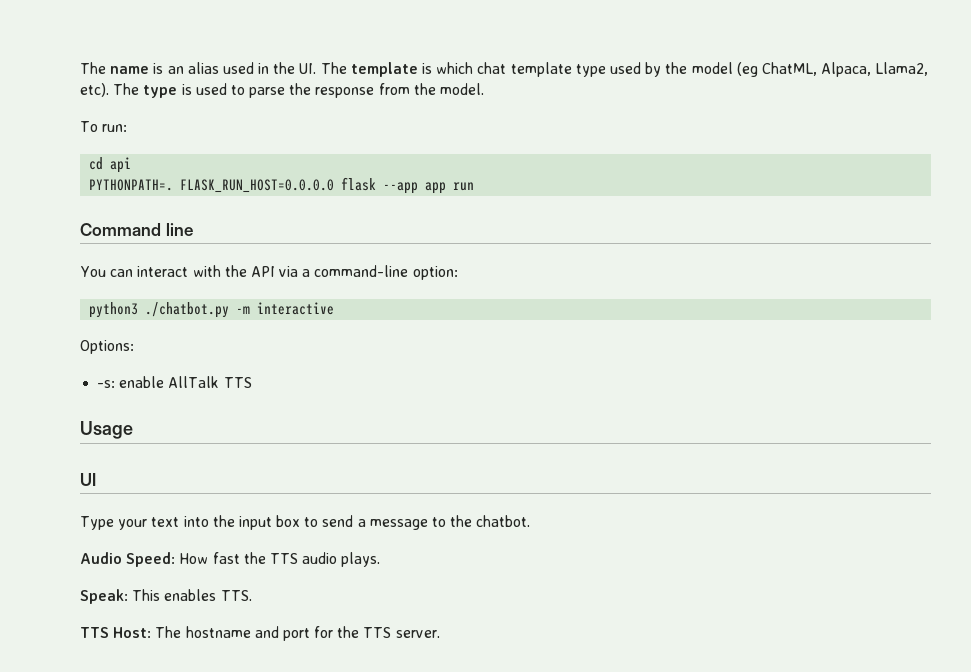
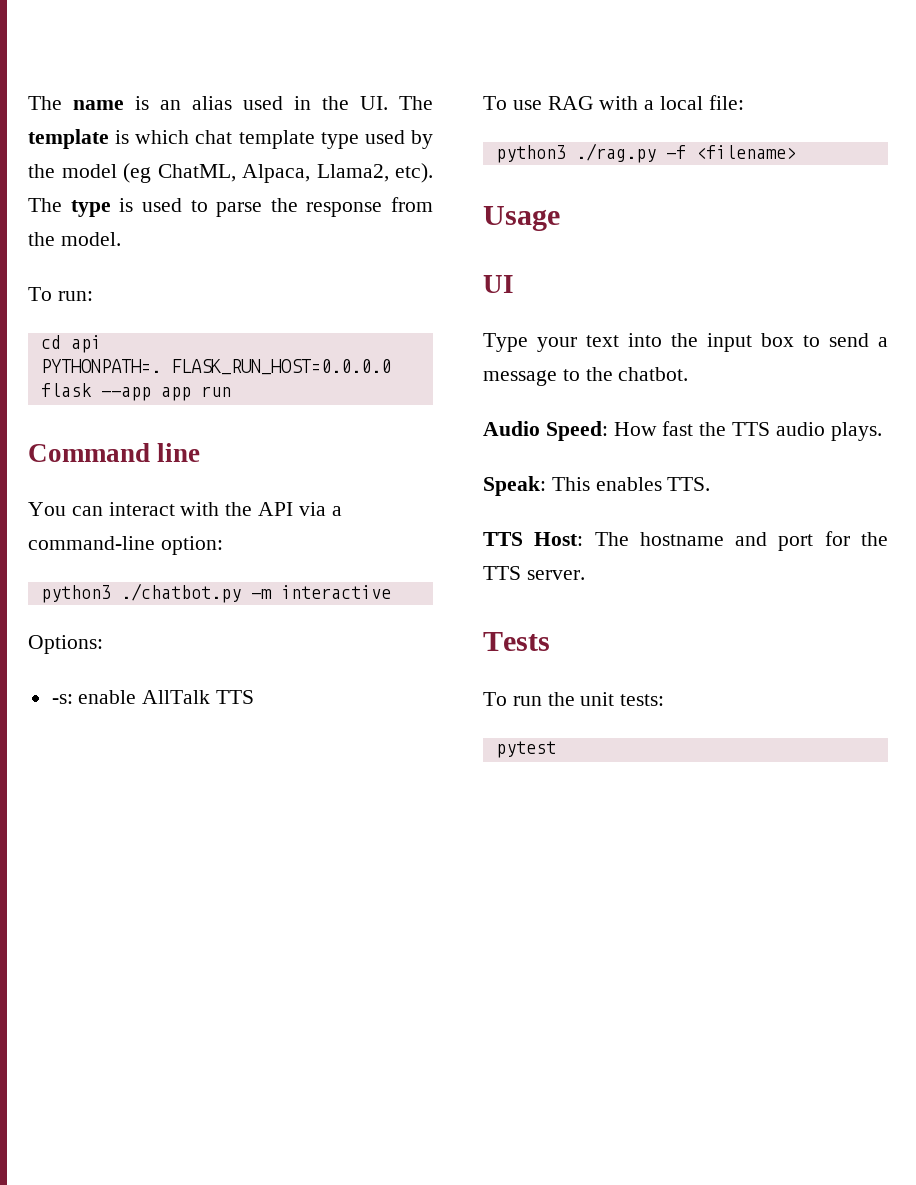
(252, 382) none -> [483,95,744,110] [495,143,796,163] // To use RAG with a local file: // python3 ./rag.py -f <filename>
(440, 634) none -> [483,632,550,651] [483,692,665,706] [495,741,556,758] // Tests // To run the unit tests: // pytest

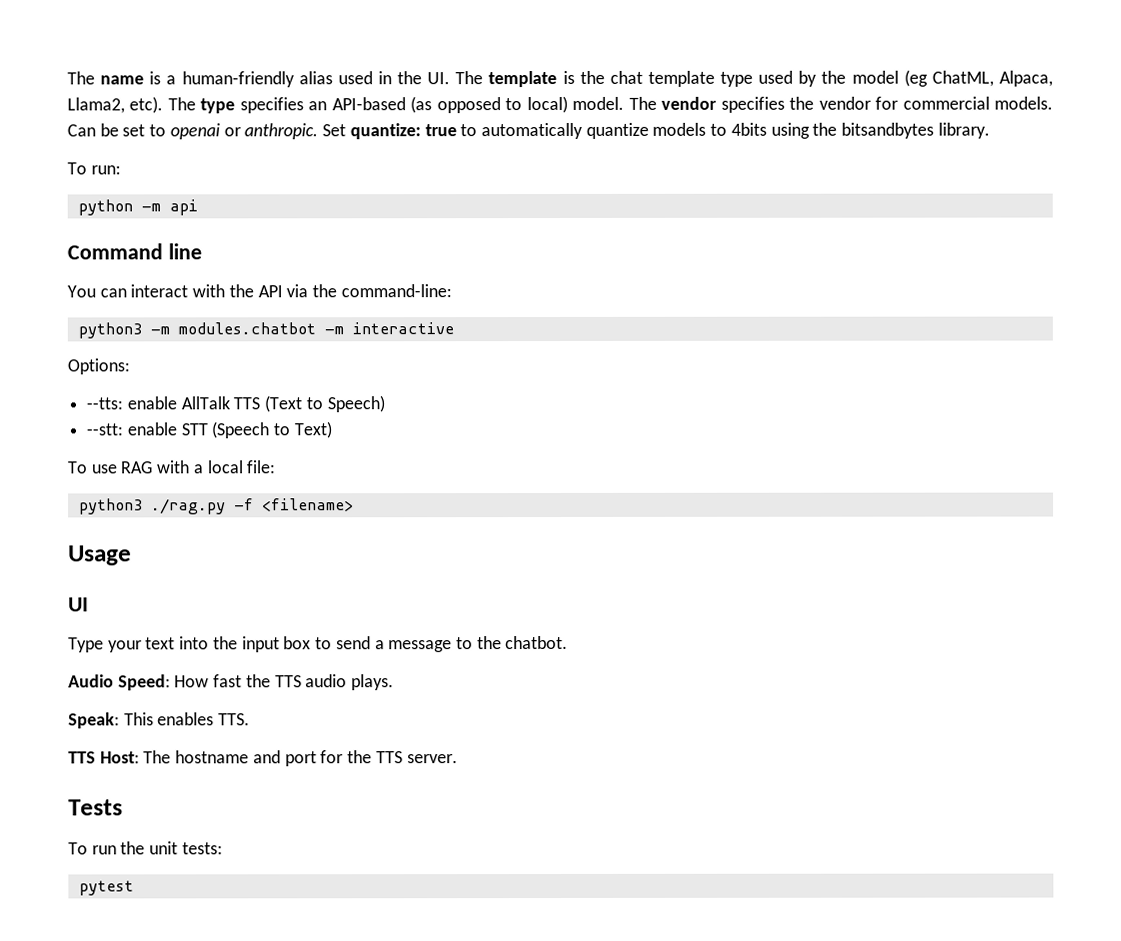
[160,100,181,110] an -> [166,71,295,88] a human-friendly
[135,130,190,144] which -> [579,70,605,84] the
[119,197,433,217] [28,232,121,246] is used to parse the response from the model. -> [239,95,1054,114] [67,122,990,140] specifies an API-based (as opposed to local) model. The vendor specifies the vendor for commercial models. Can be set to openai or anthropic. Set quantize: true to automatically quantize models to 4bits using the bitsandbytes library.
[40,335,61,349] cd -> [77,199,161,216] python -m
[40,359,391,375] [40,383,231,401] // PYTHONPATH=. FLASK_RUN_HOST=0.0.0.0 flask --app app run -> (198, 207) none
[331,506,342,516] [28,536,223,555] [40,583,241,603] a command-line option: // python3 ./chatbot.py -> [312,284,452,298] [77,322,316,339] the command-line: // python3 -m modules.chatbot
[51,694,73,704] -s: -> [86,397,124,410] --tts:
(255, 697) none -> [264,395,385,413] [86,421,332,439] (Text to Speech) // --stt: enable STT (Speech to Text)

